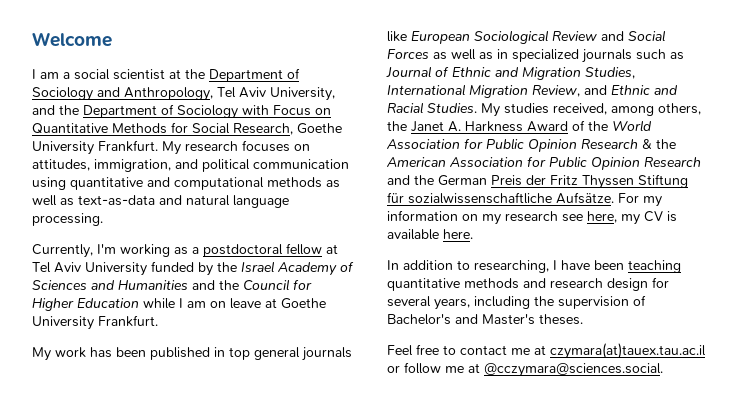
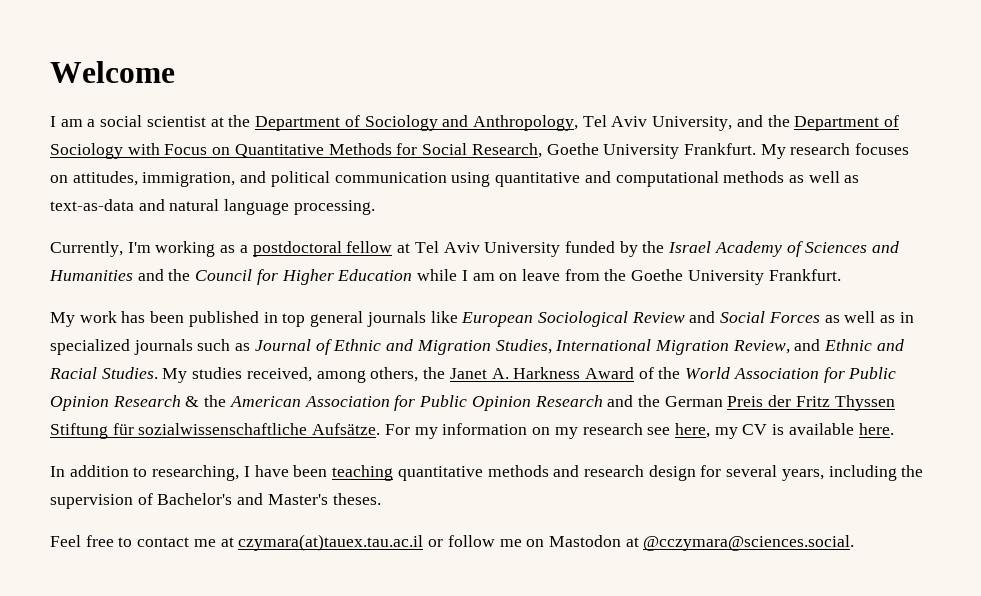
[265,298,277,308] at -> [564,269,627,281] from the
(464, 369) none -> [526,535,621,547] on Mastodon

